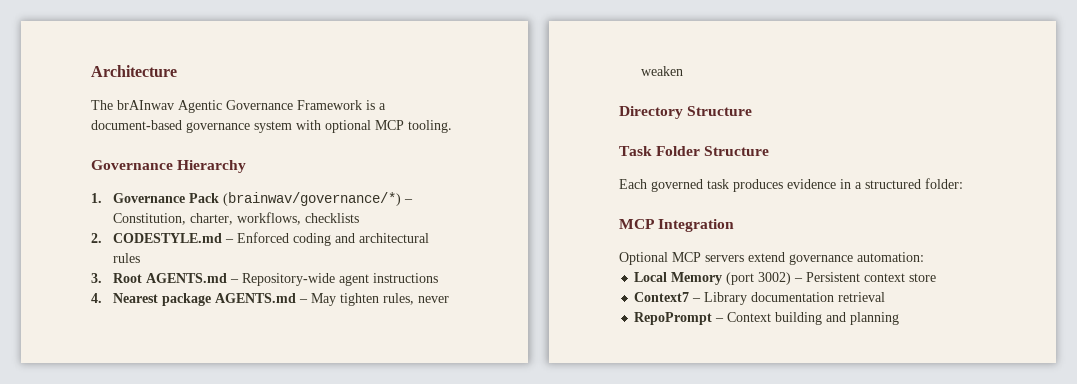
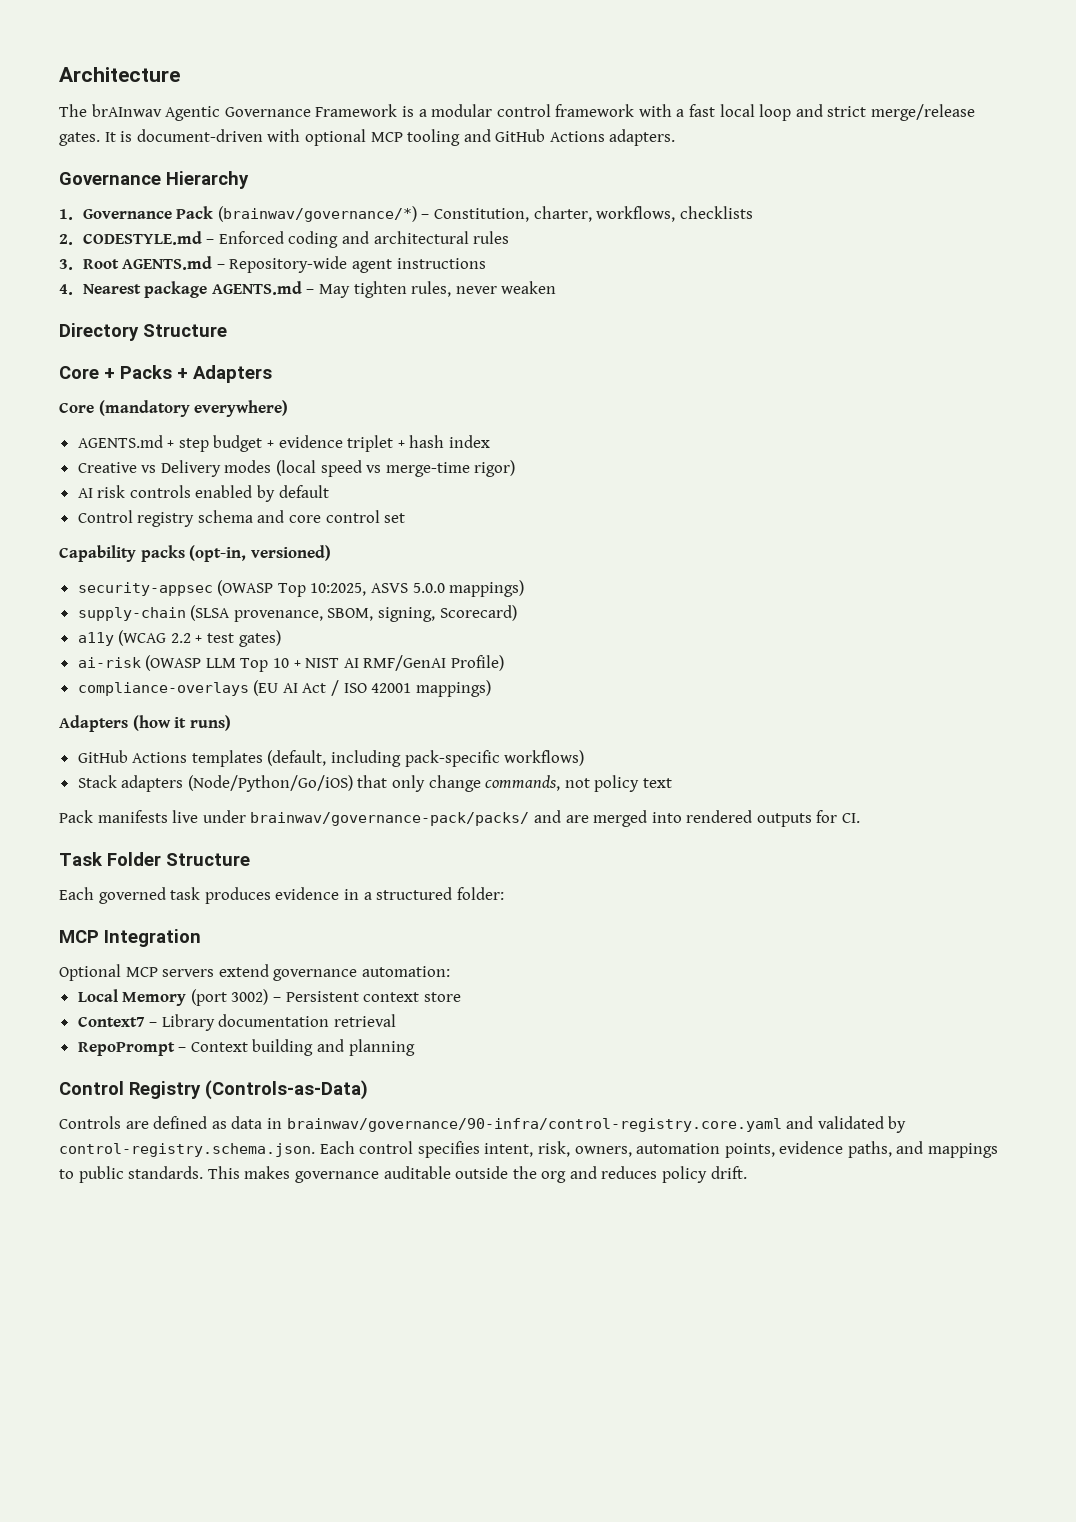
[91,120,452,133] document-based governance system with optional MCP tooling. -> [431,104,976,121] [59,129,676,146] modular control framework with a fast local loop and strict merge/release gates. It is document-driven with optional MCP tooling and GitHub Actions adapters.
(753, 111) none -> [59,365,272,383] [59,400,289,417] [77,435,491,452] [77,460,516,477] [77,485,329,502] [77,510,406,527] [59,545,331,562] [77,580,525,597] [77,605,517,622] [77,630,281,647] [77,655,505,672] [77,680,491,697] [59,715,231,732] [77,750,585,767] [77,775,673,792] [59,810,861,827] // Core + Packs + Adapters // Core (mandatory everywhere) // AGENTS.md + step budget + evidence triplet + hash index // Creative vs Delivery modes (local speed vs merge-time rigor) // AI risk controls enabled by default // Control registry schema and core control set // Capability packs (opt-in, versioned) // security-appsec (OWASP Top 10:2025, ASVS 5.0.0 mappings) // supply-chain (SLSA provenance, SBOM, signing, Scorecard) // a11y (WCAG 2.2 + test gates) // ai-risk (OWASP LLM Top 10 + NIST AI RMF/GenAI Profile) // compliance-overlays (EU AI Act / ISO 42001 mappings) // Adapters (how it runs) // GitHub Actions templates (default, including pack-specific workflows) // Stack adapters (Node/Python/Go/iOS) that only change commands, not policy text // Pack manifests live under brainwav/governance-pack/packs/ and are merged into rendered outputs for CI.
(900, 318) none -> [59,1080,368,1100] [59,1116,907,1133] [59,1141,999,1158] [59,1166,747,1183] // Control Registry (Controls-as-Data) // Controls are defined as data in brainwav/governance/90-infra/control-registry.core.yaml and validated by control-registry.schema.json. Each control specifies intent, risk, owners, automation points, evidence paths, and mappings to public standards. This makes governance auditable outside the org and reduces policy drift.

